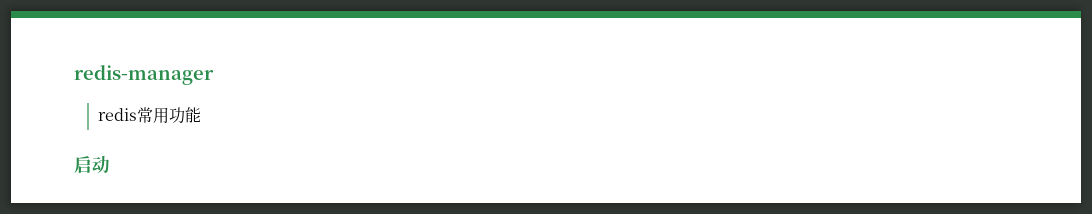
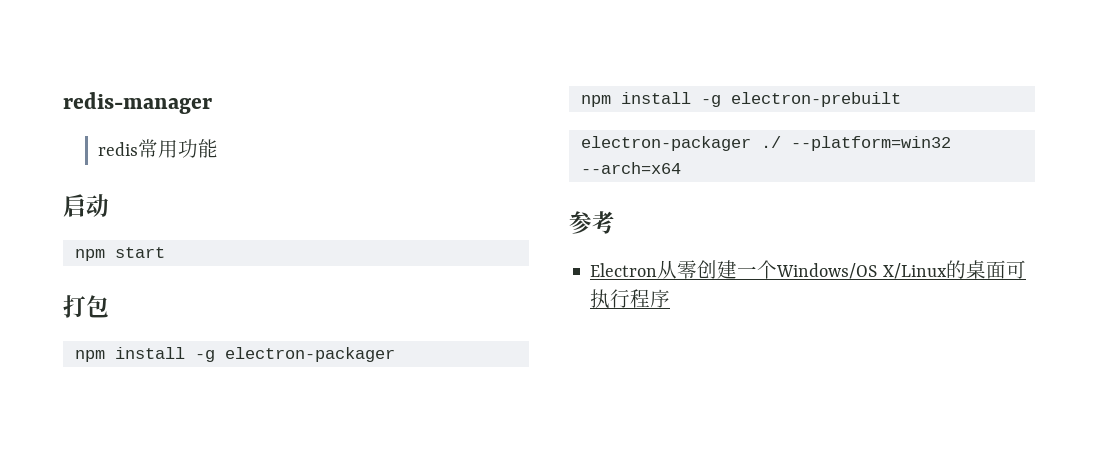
(110, 164) none -> [74,247,165,261] [63,295,109,318] [74,347,395,362] [580,92,901,107] [580,136,951,151] [580,162,681,174] [569,211,615,234] [590,260,1026,279] [590,289,671,309] // npm start // 打包 // npm install -g electron-packager // npm install -g electron-prebuilt // electron-packager ./ --platform=win32 --arch=x64 // 参考 // Electron从零创建一个Windows/OS X/Linux的桌面可执行程序

